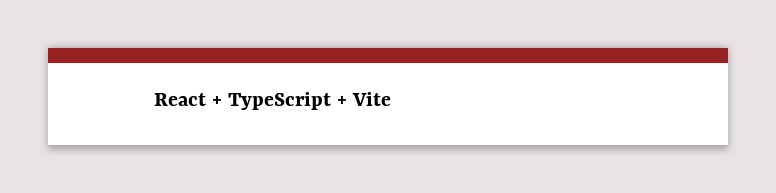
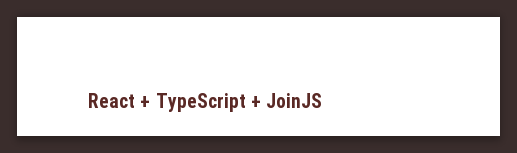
[352,92,392,106] Vite -> [266,93,323,108] JoinJS

